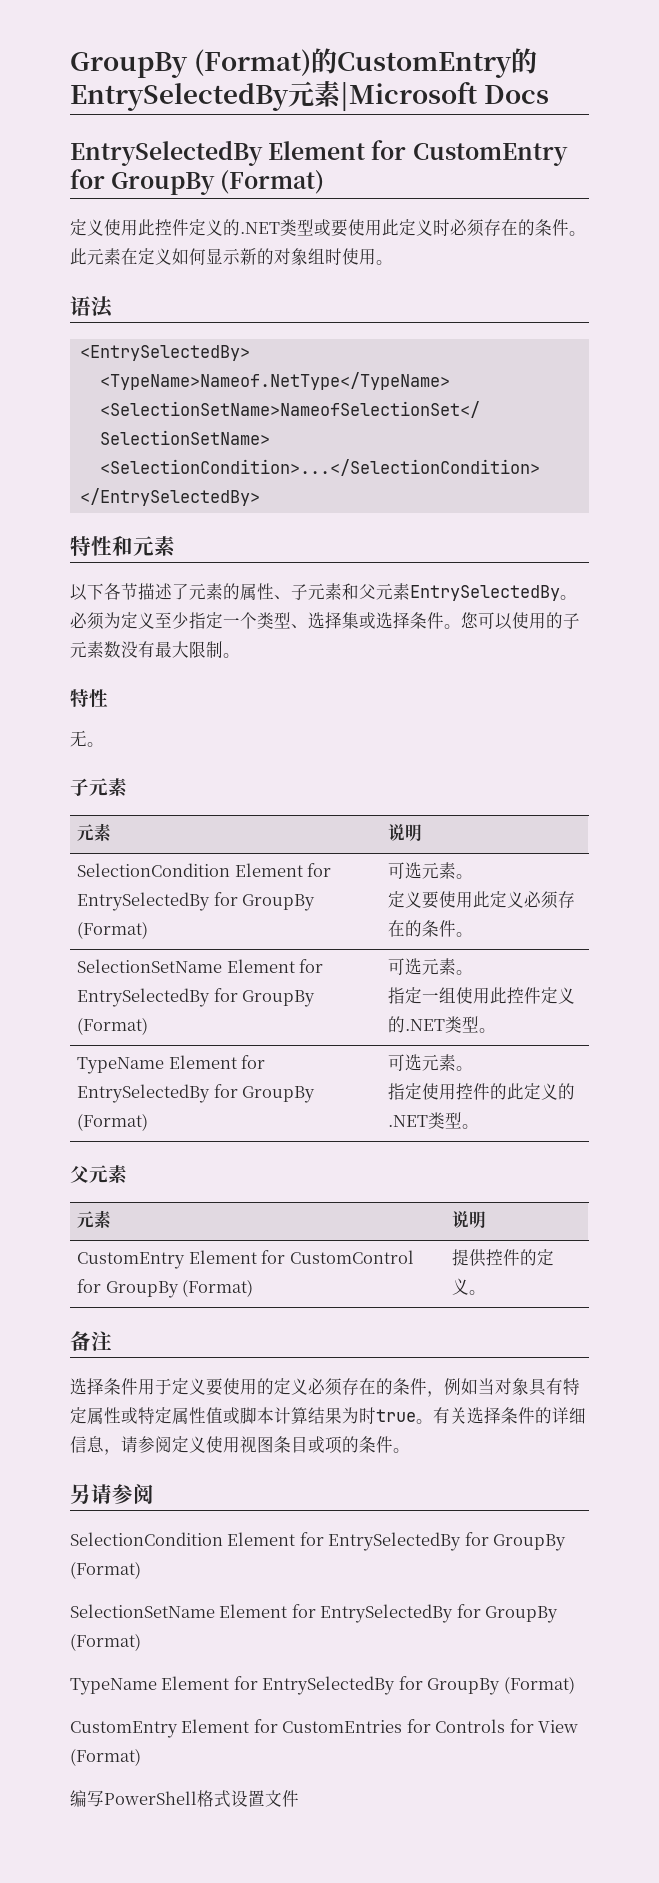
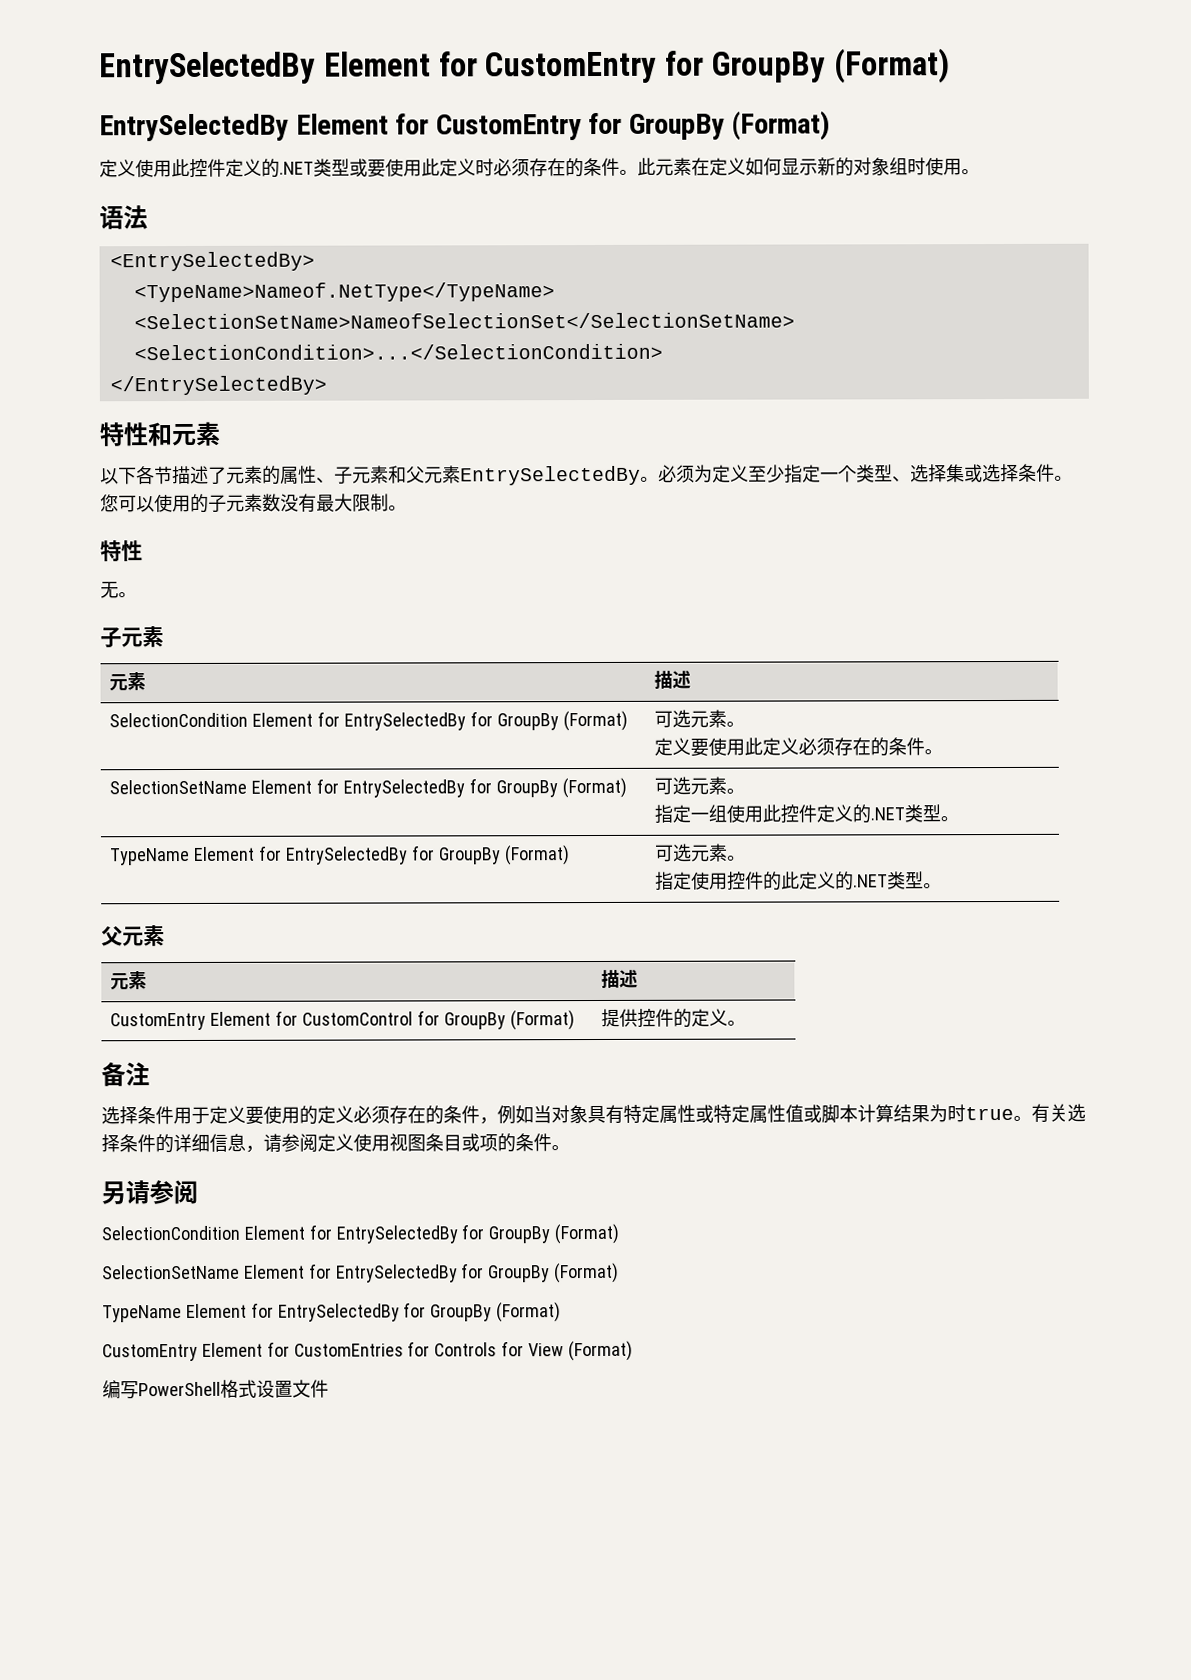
[70,48,538,78] [70,81,550,112] GroupBy (Format)的CustomEntry的EntrySelectedBy元素|Microsoft Docs -> [99,48,950,85] EntrySelectedBy Element for CustomEntry for GroupBy (Format)
[388,824,423,841] 说明 -> [654,670,692,689] 描述
[452,1211,487,1228] 说明 -> [601,969,639,988] 描述

